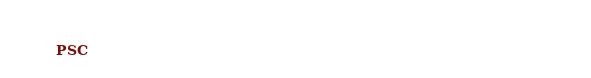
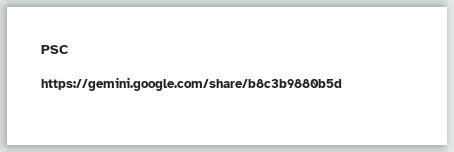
(88, 50) none -> [41,77,342,91] // https://gemini.google.com/share/b8c3b9880b5d

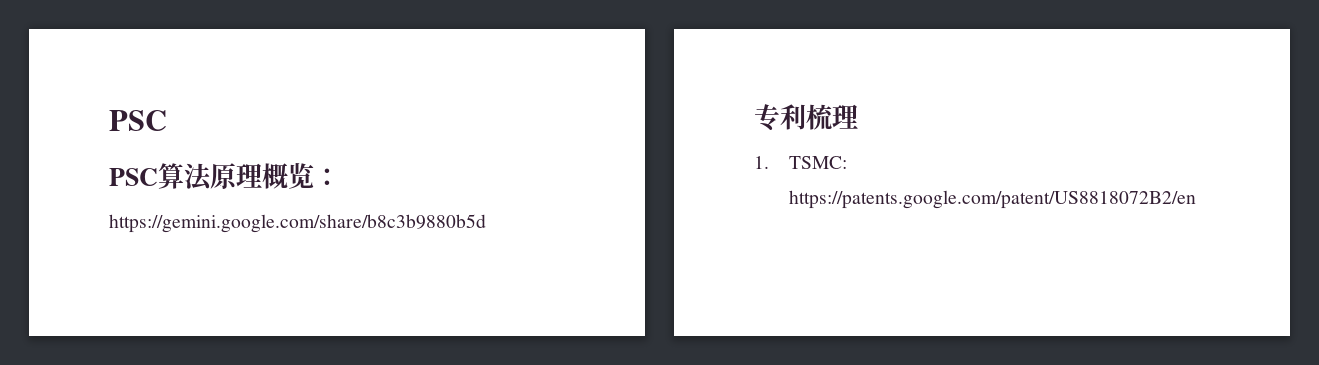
[41,77,342,91] https://gemini.google.com/share/b8c3b9880b5d -> [109,163,340,191] [109,214,486,233] [754,104,858,131] [754,156,847,169] [788,190,1196,209] PSC算法原理概览： // https://gemini.google.com/share/b8c3b9880b5d // 专利梳理 // 1. TSMC: https://patents.google.com/patent/US8818072B2/en

